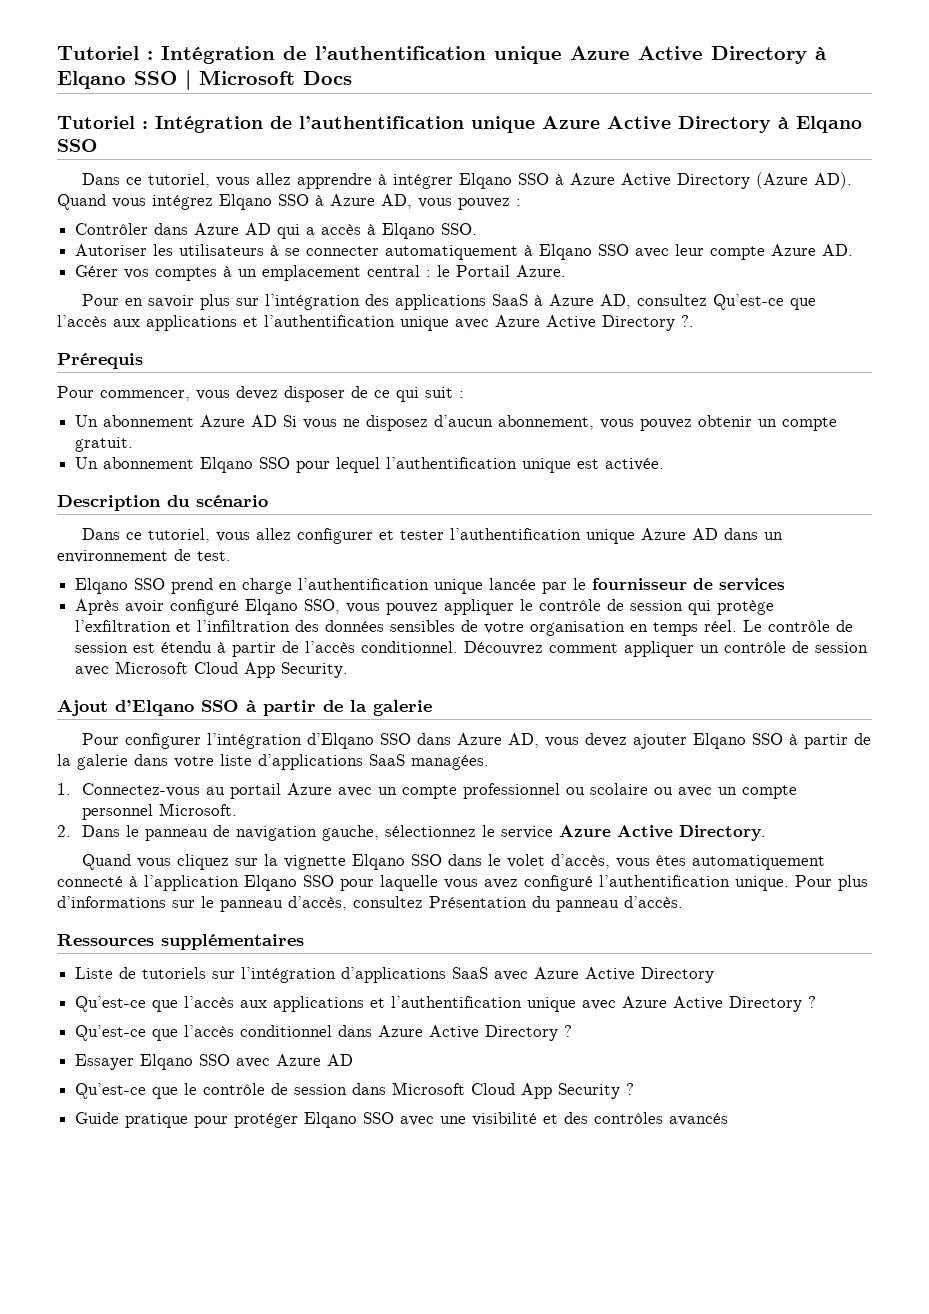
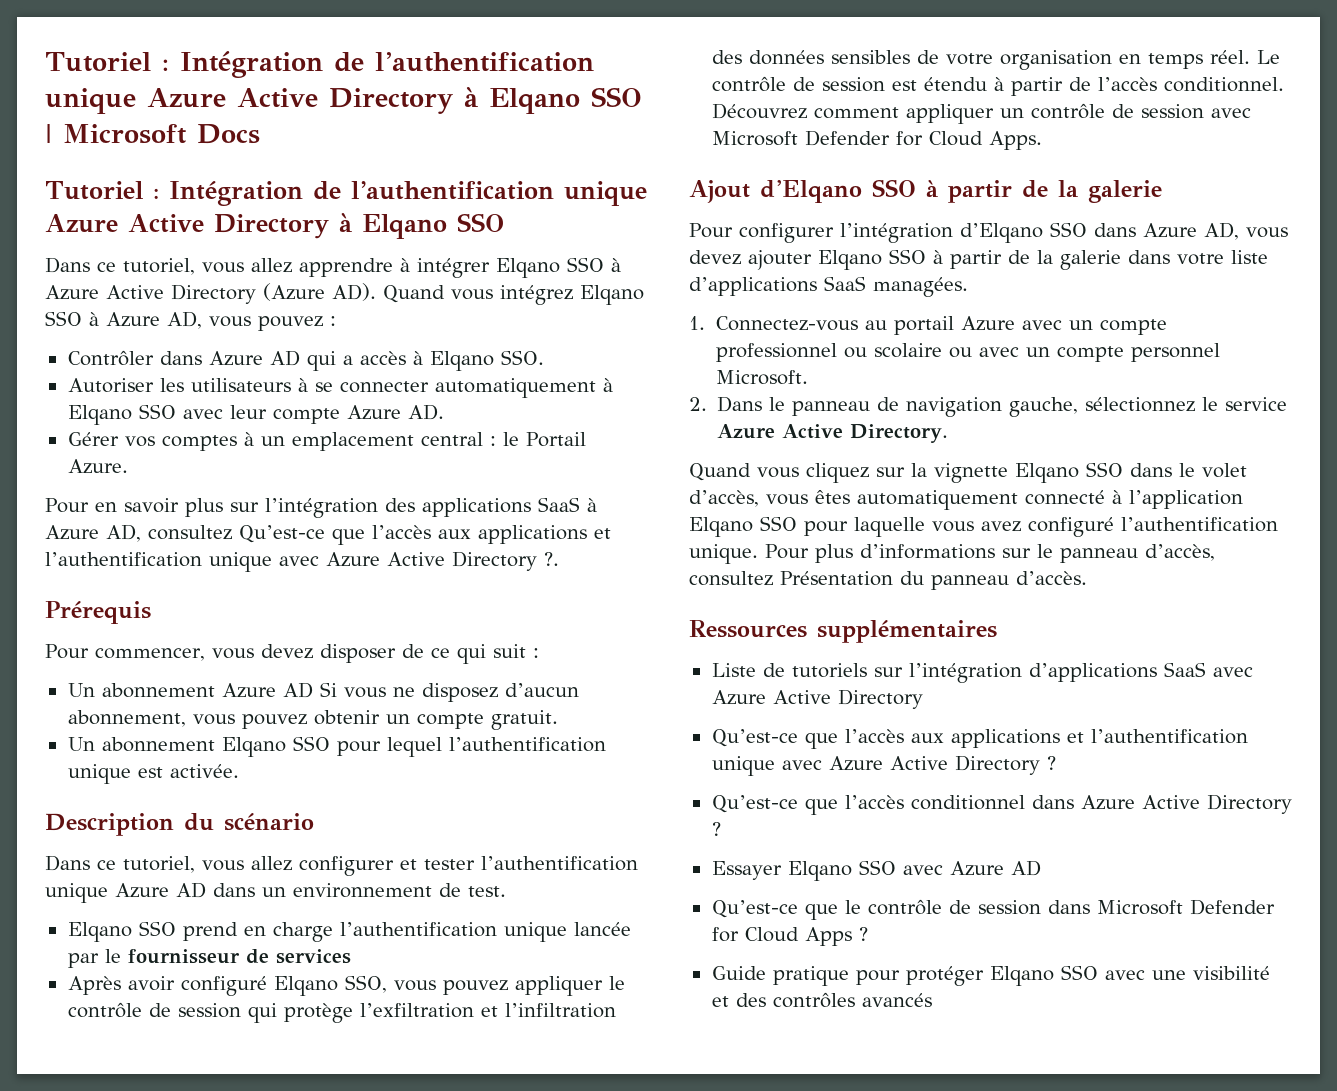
[194,662,349,678] Cloud App Security. -> [804,130,1042,150] Defender for Cloud Apps.
[471,1083,621,1099] Cloud App Security -> [1189,899,1275,915] [711,927,852,946] Defender for Cloud Apps

